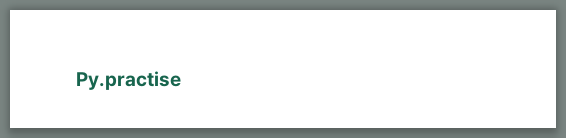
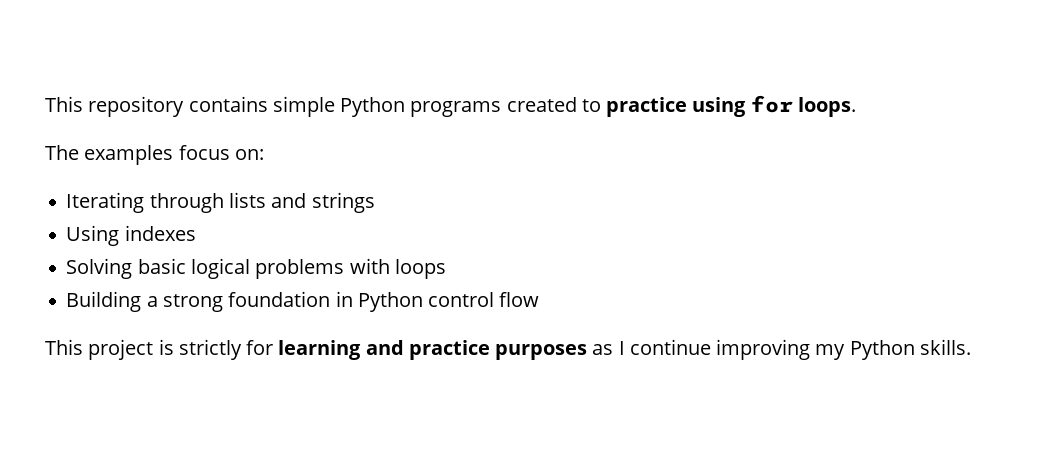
[76,71,181,90] Py.practise -> [45,95,856,117] [45,145,264,165] [66,192,375,213] [66,225,196,246] [66,258,446,279] [66,291,540,312] [45,339,971,360] This repository contains simple Python programs created to practice using for loops. // The examples focus on: // Iterating through lists and strings // Using indexes // Solving basic logical problems with loops // Building a strong foundation in Python control flow // This project is strictly for learning and practice purposes as I continue improving my Python skills.

